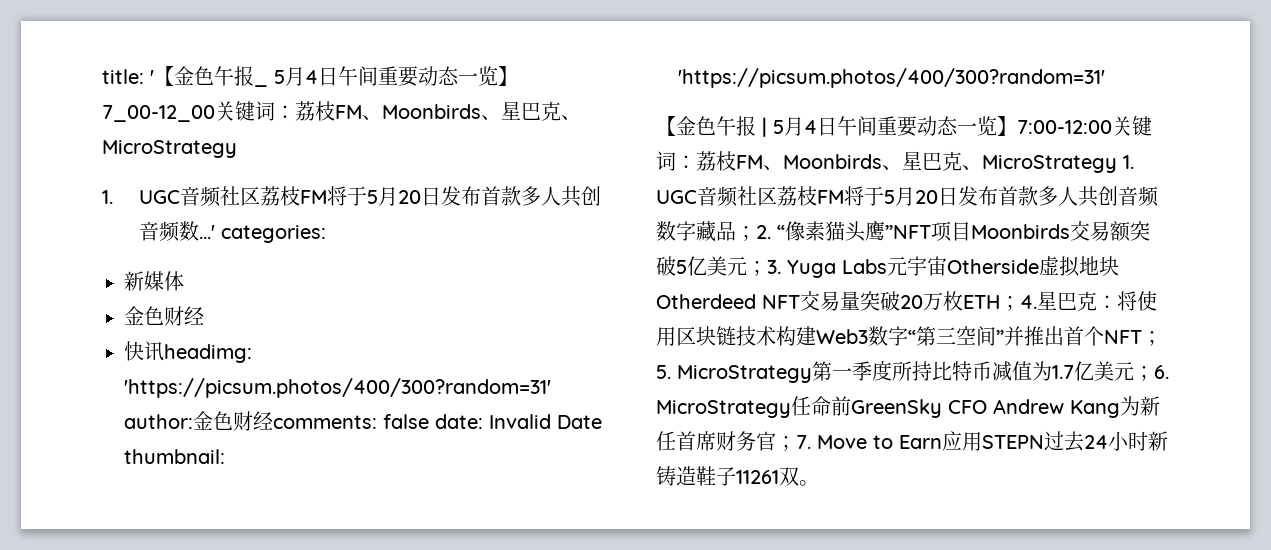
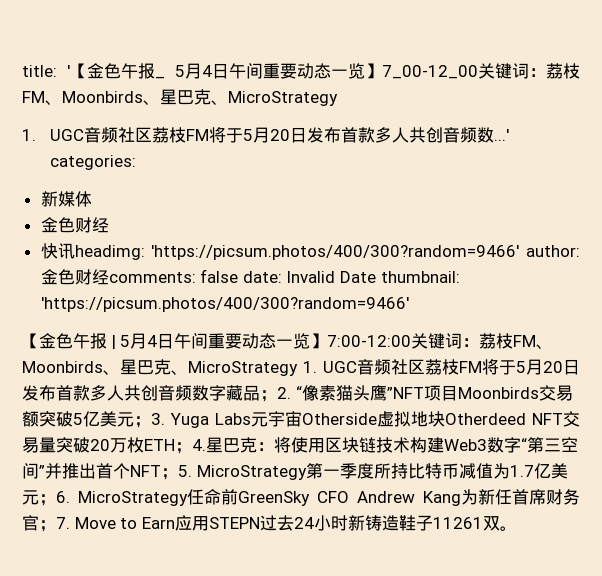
[124,378,551,398] 'https://picsum.photos/400/300?random=31' -> [151,245,520,260] 'https://picsum.photos/400/300?random=9466'
[678,68,1105,88] 'https://picsum.photos/400/300?random=31' -> [40,297,409,312] 'https://picsum.photos/400/300?random=9466'

